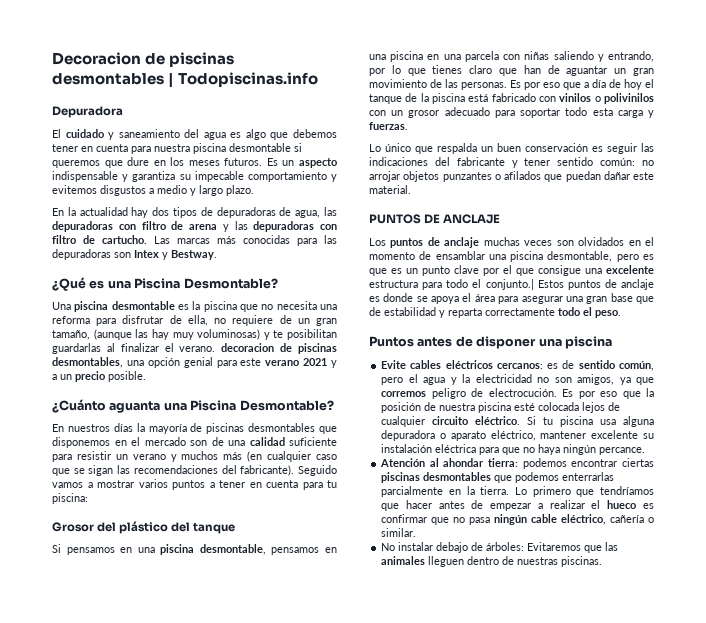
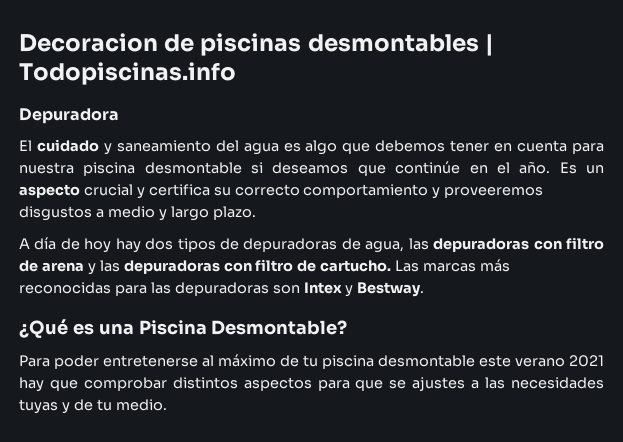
[52,157,337,168] [52,171,244,182] queremos que dure en los meses futuros. Es un aspecto indispensable y garantiza su impecable -> [272,161,604,176] [19,184,300,199] deseamos que continúe en el año. Es un aspecto crucial y certifica su correcto
[52,185,97,194] evitemos -> [444,187,544,198] proveeremos
[52,207,128,216] En la actualidad -> [19,237,112,253] A día de hoy
[243,235,290,244] conocidas -> [19,282,111,294] reconocidas
[52,301,338,312] [52,315,338,326] [52,329,337,340] [52,343,337,354] [52,357,337,368] [52,371,146,382] [52,399,334,413] [52,423,337,434] [52,437,337,448] [52,451,337,462] [52,465,337,476] [52,479,337,490] [52,493,88,504] [52,521,236,534] [52,544,337,555] [369,51,654,62] [369,65,654,76] [369,79,654,90] [369,93,654,104] [369,107,654,118] [369,122,408,130] [369,143,654,154] [369,157,654,168] [369,171,654,182] [369,185,411,194] [369,214,501,224] [369,237,654,248] [369,251,654,262] [369,265,654,276] [369,279,654,290] [369,293,654,304] [369,307,621,318] [369,336,612,349] [381,360,654,371] [381,374,654,385] [381,388,654,399] [381,402,621,413] [381,416,654,427] [381,430,654,441] [381,444,646,455] [380,458,654,469] [381,472,615,483] [381,486,654,497] [381,500,654,511] [381,514,654,525] [381,528,417,537] [381,542,619,553] [381,556,603,567] Una piscina desmontable es la piscina que no necesita una reforma para disfrutar de ella, no requiere de un gran tamaño, (aunque las hay muy voluminosas) y te posibilitan guardarlas al finalizar el verano. decoracion de piscinas desmontables, una opción genial para este verano 2021 y a un precio posible. // ¿Cuánto aguanta una Piscina Desmontable? // En nuestros días la mayoría de piscinas desmontables que disponemos en el mercado son de una calidad suficiente para resistir un verano y muchos más (en cualquier caso que se sigan las recomendaciones del fabricante). Seguido vamos a mostrar varios puntos a tener en cuenta para tu piscina: // Grosor del plástico del tanque // Si pensamos en una piscina desmontable, pensamos en una piscina en una parcela con niñas saliendo y entrando, por lo que tienes claro que han de aguantar un gran movimiento de las personas. Es por eso que a día de hoy el tanque de la piscina está fabricado con vinilos o polivinilos con un grosor adecuado para soportar todo esta carga y fuerzas. // Lo único que respalda un buen conservación es seguir las indicaciones del fabricante y tener sentido común: no arrojar objetos punzantes o afilados que puedan dañar este material. // PUNTOS DE ANCLAJE // Los puntos de anclaje muchas veces son olvidados en el momento de ensamblar una piscina desmontable, pero es que es un punto clave por el que consigue una excelente estructura para todo el conjunto.| Estos puntos de anclaje es donde se apoya el área para asegurar una gran base que de estabilidad y reparta correctamente todo el peso. // Puntos antes de disponer una piscina // Evite cables eléctricos cercanos: es de sentido común, pero el agua y la electricidad no son amigos, ya que corremos peligro de electrocución. Es por eso que la posición de nuestra piscina esté colocada lejos de cualquier circuito eléctrico. Si tu piscina usa alguna depuradora o aparato eléctrico, mantener excelente su instalación eléctrica para que no haya ningún percance. // Atención al ahondar tierra: podemos encontrar ciertas piscinas desmontables que podemos enterrarlas parcialmente en la tierra. Lo primero que tendríamos que hacer antes de empezar a realizar el hueco es confirmar que no pasa ningún cable eléctrico, cañería o similar. // No instalar debajo de árboles: Evitaremos que las animales lleguen dentro de nuestras piscinas. -> [19,354,604,369] [19,377,604,392] [19,399,167,414] Para poder entretenerse al máximo de tu piscina desmontable este verano 2021 hay que comprobar distintos aspectos para que se ajustes a las necesidades tuyas y de tu medio.

